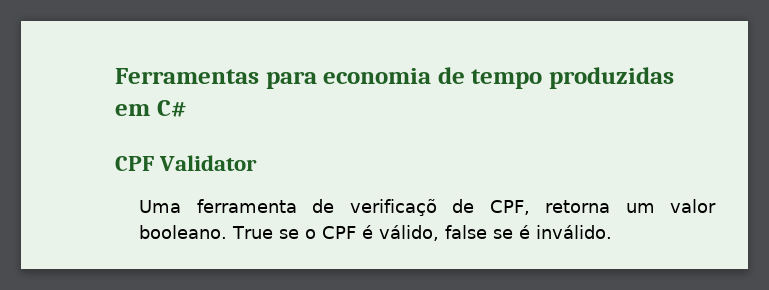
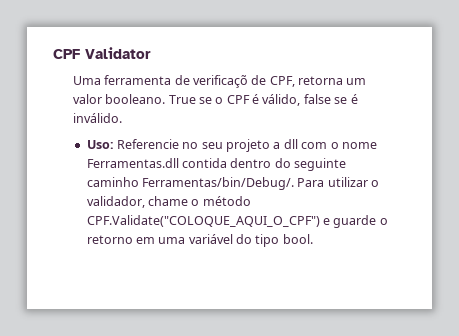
[115,67,675,89] [115,100,186,117] Ferramentas para economia de tempo produzidas em C# // -> (53, 54) none
(613, 232) none -> [86,139,377,152] [86,158,347,171] [86,177,380,190] [86,196,251,208] [86,215,388,228] [86,234,313,247] // Uso: Referencie no seu projeto a dll com o nome Ferramentas.dll contida dentro do seguinte caminho Ferramentas/bin/Debug/. Para utilizar o validador, chame o método CPF.Validate("COLOQUE_AQUI_O_CPF") e guarde o retorno em uma variável do tipo bool.

